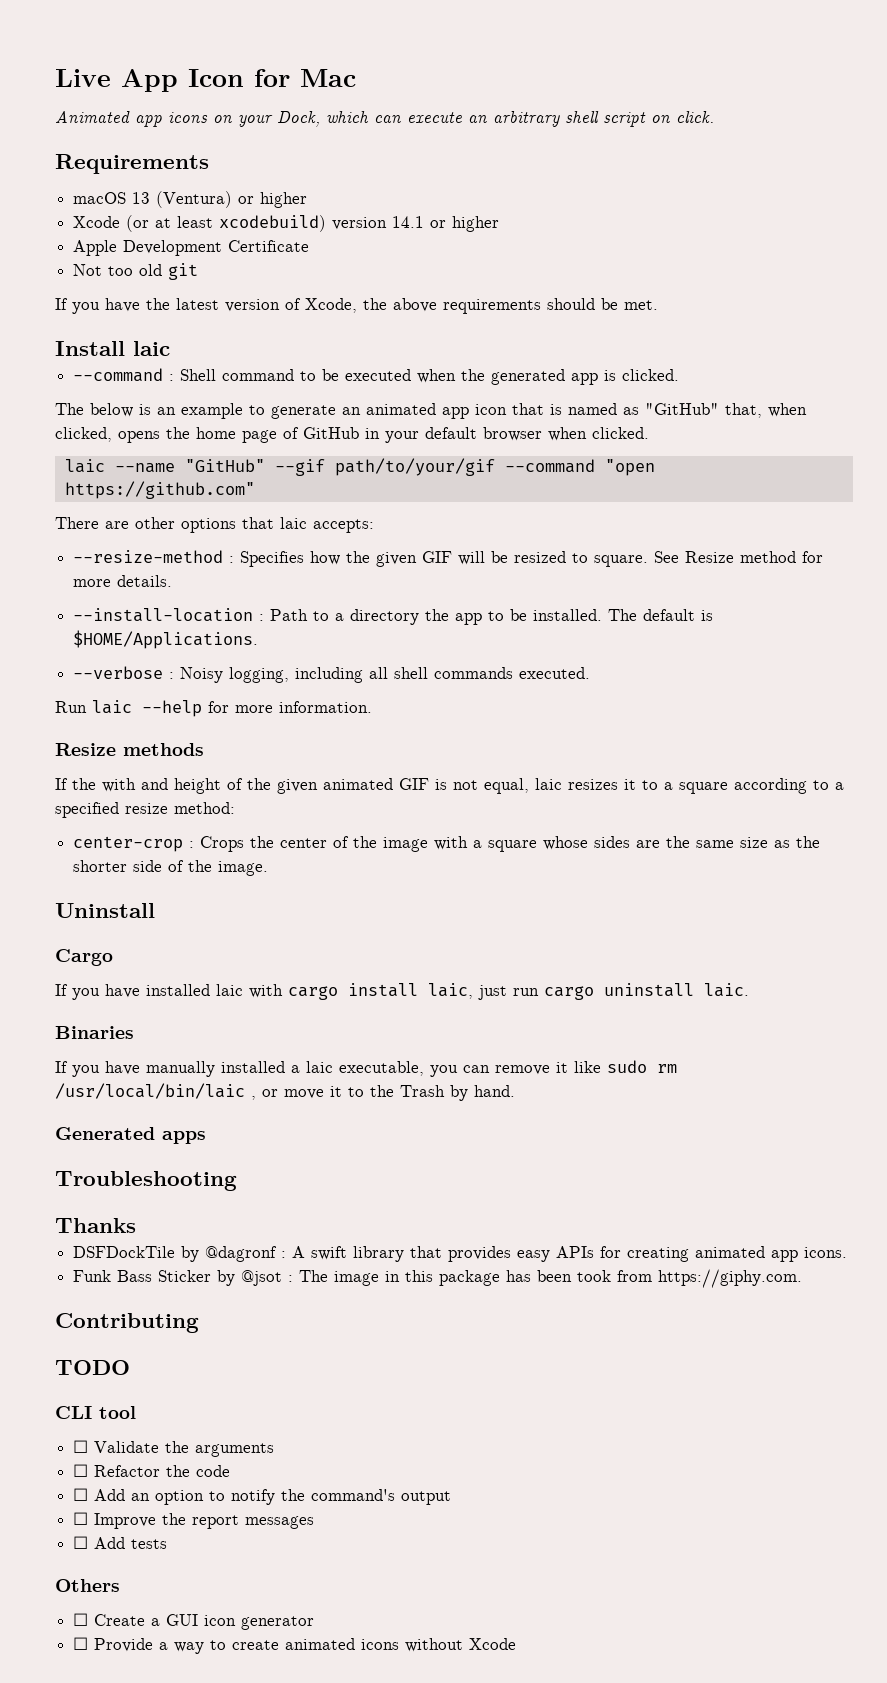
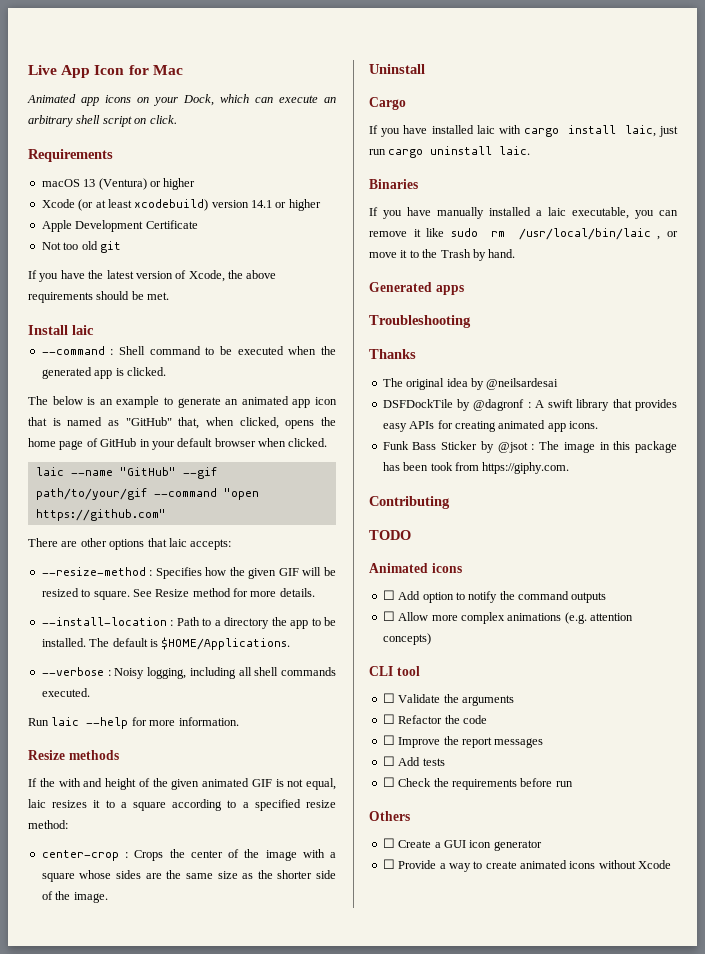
(136, 1225) none -> [382,378,559,390] // The original idea by @neilsardesai
(130, 1367) none -> [369,563,462,573] [382,590,607,603] [382,611,633,624] [382,633,431,645] // Animated icons // ☐ Add option to notify the command outputs // ☐ Allow more complex animations (e.g. attention concepts)
[73,1488,452,1505] // ☐ Add an option to notify the command's output -> (487, 719) none
(168, 1544) none -> [382,777,573,790] // ☐ Check the requirements before run

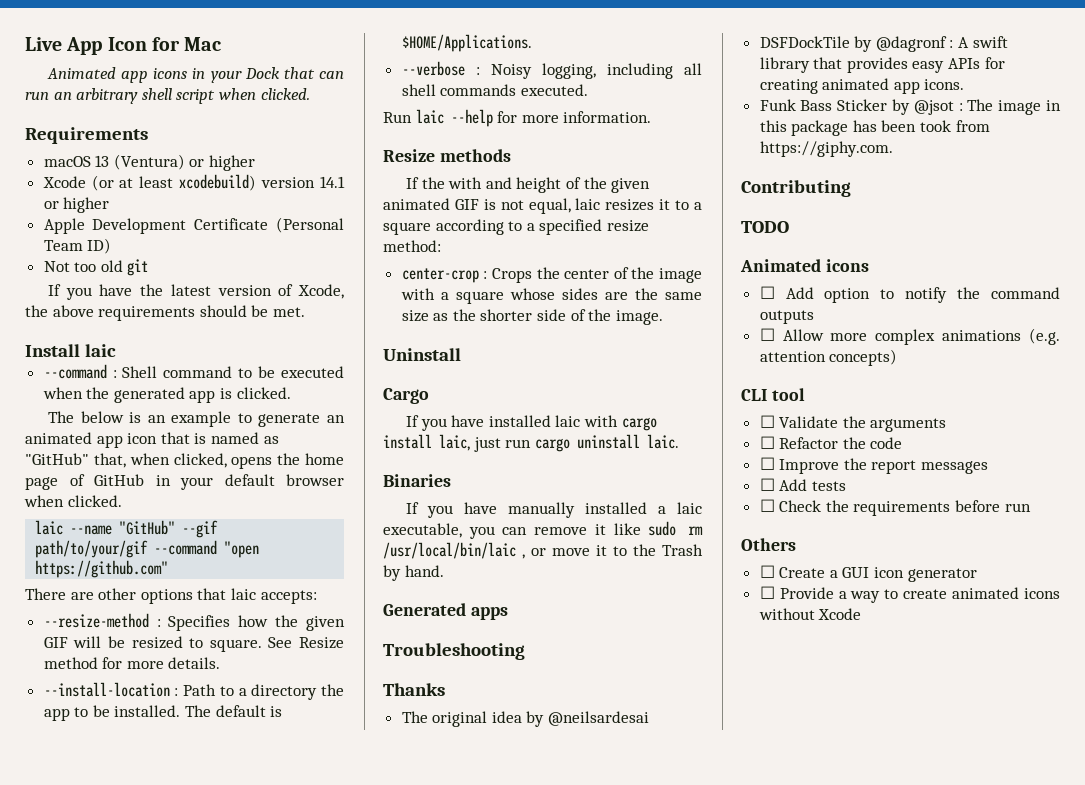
[137,94,318,106] on your Dock, which can execute -> [192,67,344,83] [25,92,49,100] in your Dock that can run
[134,115,177,124] on click. -> [218,88,310,100] when clicked.
(198, 224) none -> [276,217,345,233] [43,238,112,254] (Personal Team ID)

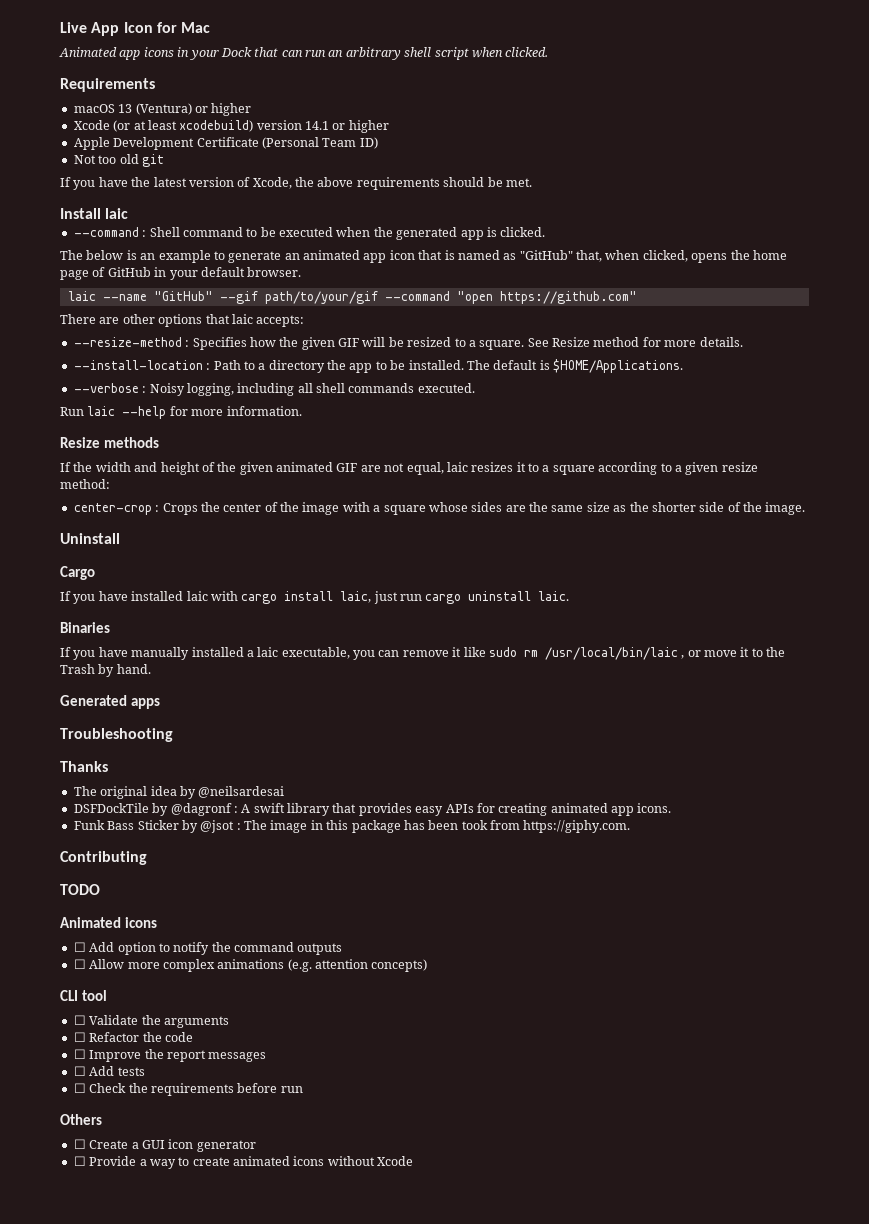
[286,474,344,486] [24,495,122,507] browser when clicked. -> [247,267,302,277] browser.
(204, 643) none -> [468,340,476,347] a
[448,177,483,189] with -> [95,462,131,472] width
[483,199,496,210] is -> [360,465,381,472] are
[539,219,603,235] specified -> [685,462,719,475] given

